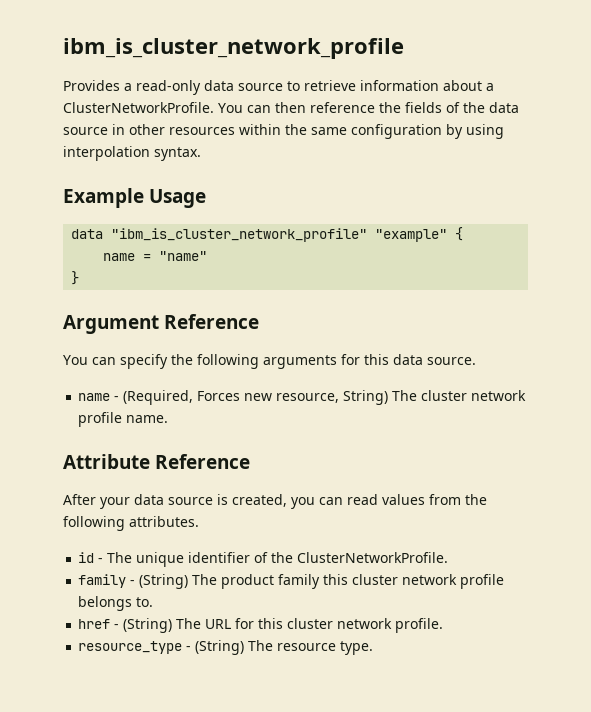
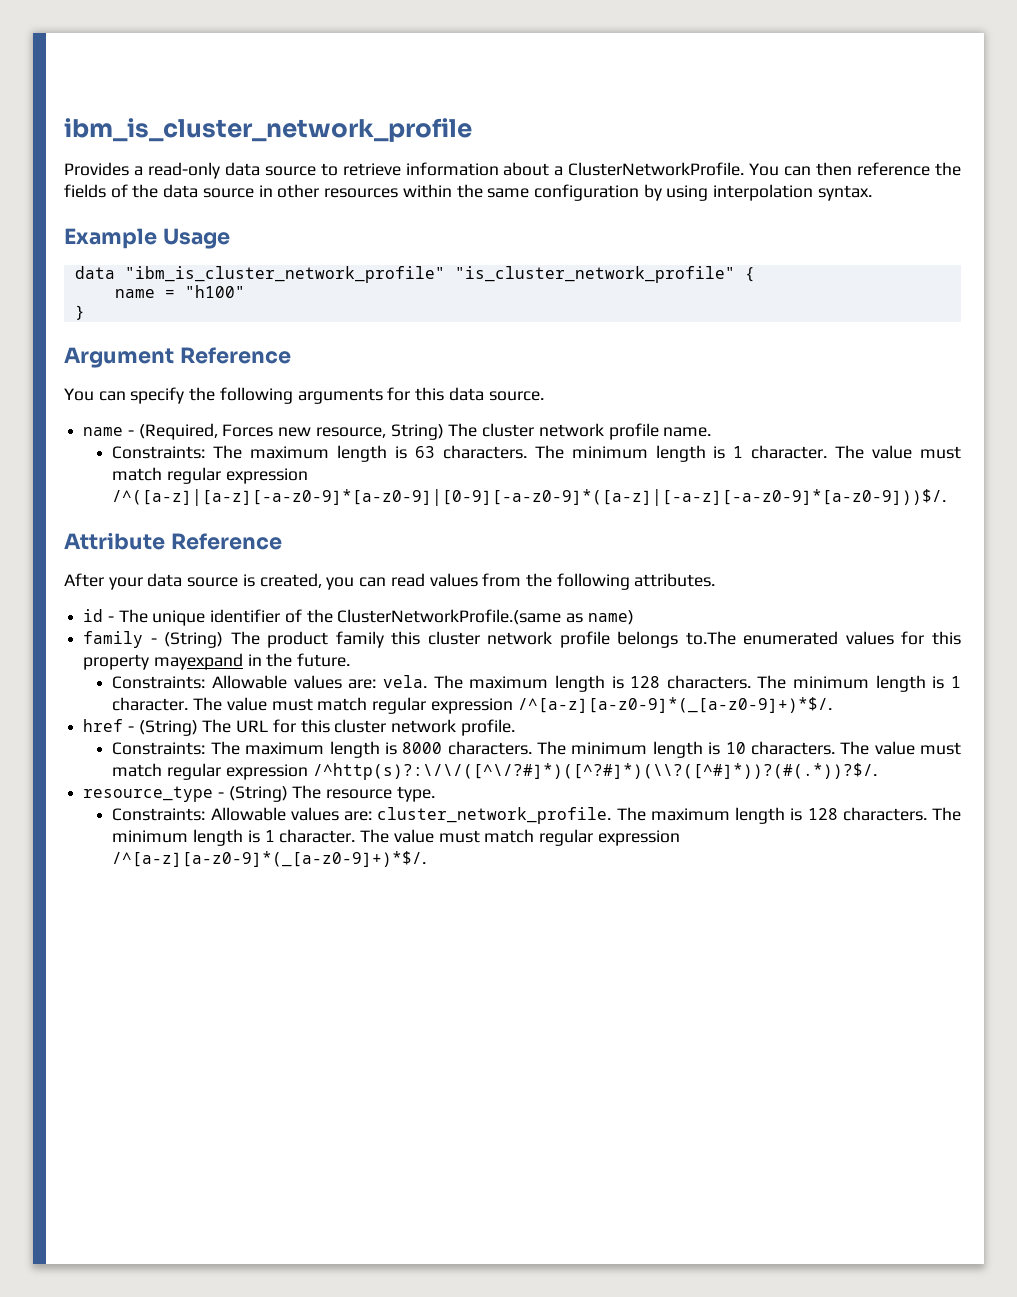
[375,229,448,242] "example" -> [454,266,735,283] "is_cluster_network_profile"
[159,251,208,261] "name" -> [184,285,245,298] "h100"
(169, 419) none -> [112,445,961,462] [112,467,308,484] [112,489,947,506] // Constraints: The maximum length is 63 characters. The minimum length is 1 character. The value must match regular expression /^([a-z]|[a-z][-a-z0-9]*[a-z0-9]|[0-9][-a-z0-9]*([a-z]|[-a-z][-a-z0-9]*[a-z0-9]))$/.
[297,552,449,563] ClusterNetworkProfile. -> [337,609,634,625] ClusterNetworkProfile.(same as name)
[136,597,154,607] to. -> [685,631,961,645] [83,653,351,670] [112,675,961,692] [112,697,832,714] to.The enumerated values for this property mayexpand in the future. // Constraints: Allowable values are: vela. The maximum length is 128 characters. The minimum length is 1 character. The value must match regular expression /^[a-z][a-z0-9]*(_[a-z0-9]+)*$/.
(444, 625) none -> [112,741,962,758] [112,763,877,780] // Constraints: The maximum length is 8000 characters. The minimum length is 10 characters. The value must match regular expression /^http(s)?:\/\/([^\/?#]*)([^?#]*)(\\?([^#]*))?(#(.*))?$/.
(374, 648) none -> [112,807,962,824] [112,829,680,846] [112,851,427,867] // Constraints: Allowable values are: cluster_network_profile. The maximum length is 128 characters. The minimum length is 1 character. The value must match regular expression /^[a-z][a-z0-9]*(_[a-z0-9]+)*$/.

